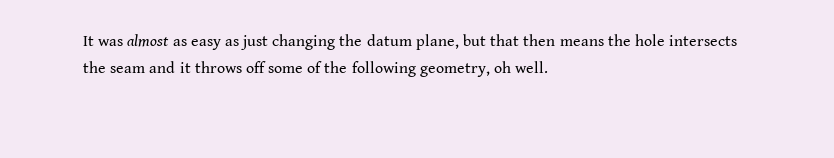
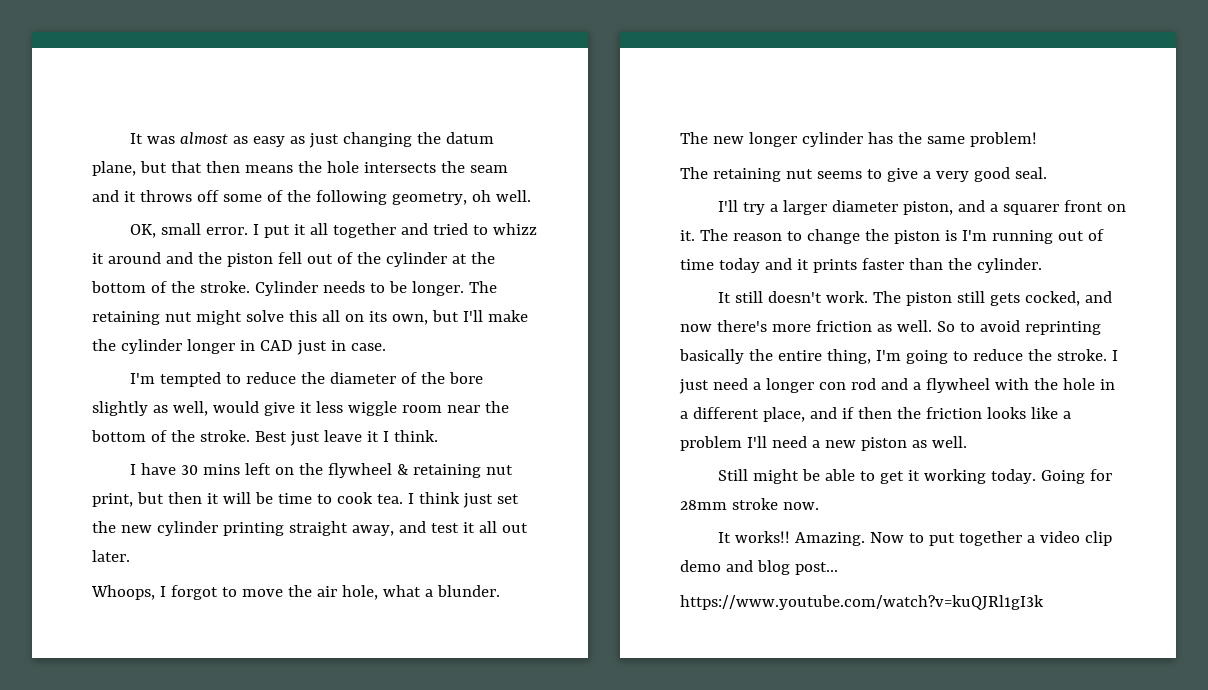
(549, 67) none -> [129,223,537,238] [92,252,495,267] [91,281,497,296] [92,310,528,325] [92,339,386,355] [129,372,483,387] [92,401,509,416] [91,430,438,446] [129,463,513,478] [92,492,519,508] [92,521,528,536] [92,550,130,562] [91,585,500,600] [680,132,1037,147] [680,167,1047,182] [717,200,1126,215] [680,229,1104,244] [680,258,1042,273] [717,291,1112,306] [680,320,1101,335] [679,349,1118,364] [679,378,1115,394] [680,407,1071,422] [680,436,967,451] [717,469,1112,484] [680,498,819,510] [717,531,1112,546] [680,560,838,575] [680,595,1044,610] // OK, small error. I put it all together and tried to whizz it around and the piston fell out of the cylinder at the bottom of the stroke. Cylinder needs to be longer. The retaining nut might solve this all on its own, but I'll make the cylinder longer in CAD just in case. // I'm tempted to reduce the diameter of the bore slightly as well, would give it less wiggle room near the bottom of the stroke. Best just leave it I think. // I have 30 mins left on the flywheel & retaining nut print, but then it will be time to cook tea. I think just set the new cylinder printing straight away, and test it all out later. // Whoops, I forgot to move the air hole, what a blunder. // The new longer cylinder has the same problem! // The retaining nut seems to give a very good seal. // I'll try a larger diameter piston, and a squarer front on it. The reason to change the piston is I'm running out of time today and it prints faster than the cylinder. // It still doesn't work. The piston still gets cocked, and now there's more friction as well. So to avoid reprinting basically the entire thing, I'm going to reduce the stroke. I just need a longer con rod and a flywheel with the hole in a different place, and if then the friction looks like a problem I'll need a new piston as well. // Still might be able to get it working today. Going for 28mm stroke now. // It works!! Amazing. Now to put together a video clip demo and blog post... // https://www.youtube.com/watch?v=kuQJRl1gI3k

